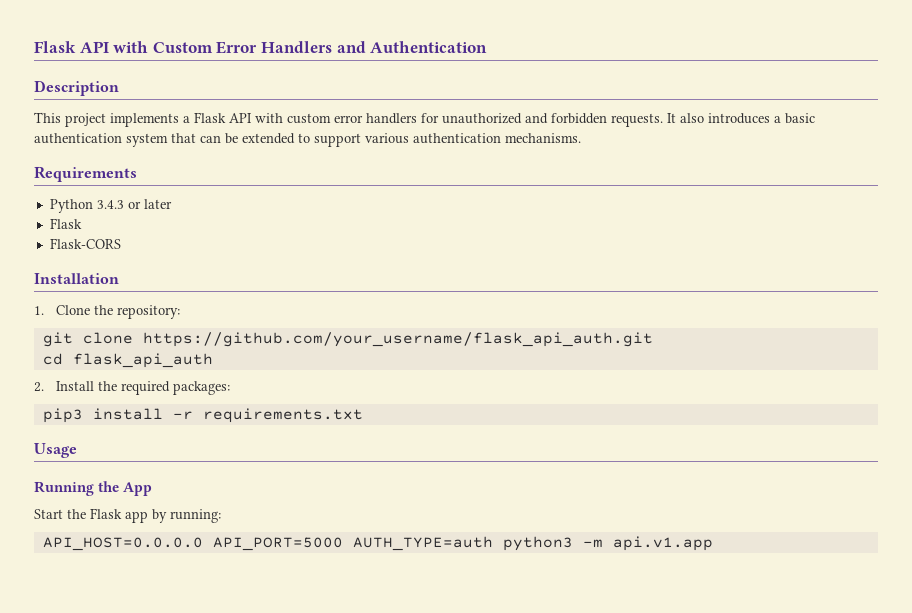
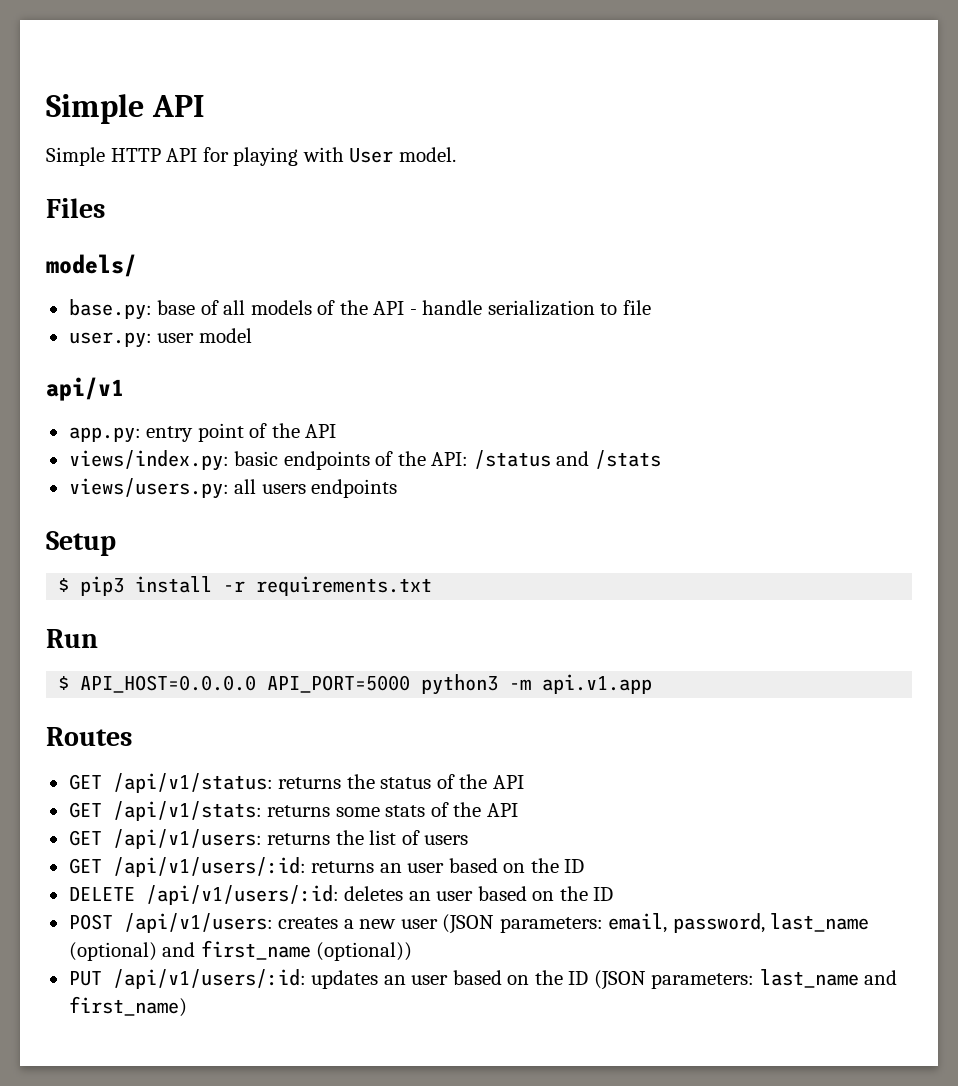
[34,41,488,54] [34,80,119,96] [34,112,815,127] [34,133,581,147] [34,166,137,182] [49,199,172,213] [49,218,82,229] [49,238,121,249] [34,273,119,284] [34,305,180,319] [42,332,653,347] [42,353,213,368] [34,381,230,395] [42,408,363,423] [34,443,77,458] [34,481,153,496] [34,508,221,523] Flask API with Custom Error Handlers and Authentication // Description // This project implements a Flask API with custom error handlers for unauthorized and forbidden requests. It also introduces a basic authentication system that can be extended to support various authentication mechanisms. // Requirements // Python 3.4.3 or later // Flask // Flask-CORS // Installation // 1. Clone the repository: // git clone https://github.com/your_username/flask_api_auth.git // cd flask_api_auth // 2. Install the required packages: // pip3 install -r requirements.txt // Usage // Running the App // Start the Flask app by running: // -> [46,94,204,124] [46,147,456,166] [46,198,105,218] [46,254,137,277] [68,299,651,320] [68,328,252,348] [46,377,124,401] [68,423,337,443] [68,450,661,471] [68,478,398,499] [46,531,116,556] [58,576,433,596] [46,629,98,648] [58,676,70,690] Simple API // Simple HTTP API for playing with User model. // Files // models/ // base.py: base of all models of the API - handle serialization to file // user.py: user model // api/v1 // app.py: entry point of the API // views/index.py: basic endpoints of the API: /status and /stats // views/users.py: all users endpoints // Setup // $ pip3 install -r requirements.txt // Run // $
[352,536,493,551] AUTH_TYPE=auth -> (411, 684) none
(713, 543) none -> [46,727,132,746] [68,773,524,793] [68,801,518,821] [68,829,469,849] [68,857,585,877] [68,885,614,905] [68,913,870,934] [68,940,413,961] [68,969,898,990] [68,996,187,1017] // Routes // GET /api/v1/status: returns the status of the API // GET /api/v1/stats: returns some stats of the API // GET /api/v1/users: returns the list of users // GET /api/v1/users/:id: returns an user based on the ID // DELETE /api/v1/users/:id: deletes an user based on the ID // POST /api/v1/users: creates a new user (JSON parameters: email, password, last_name (optional) and first_name (optional)) // PUT /api/v1/users/:id: updates an user based on the ID (JSON parameters: last_name and first_name)

